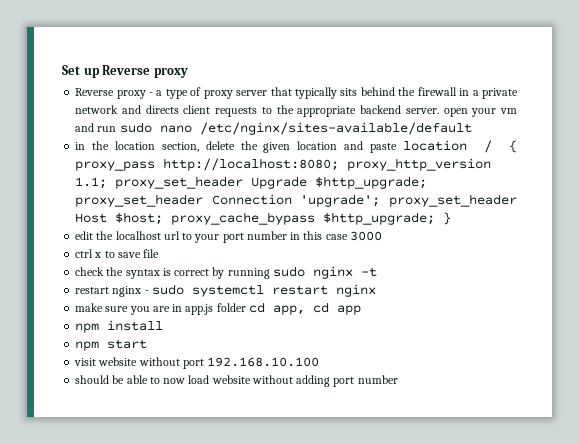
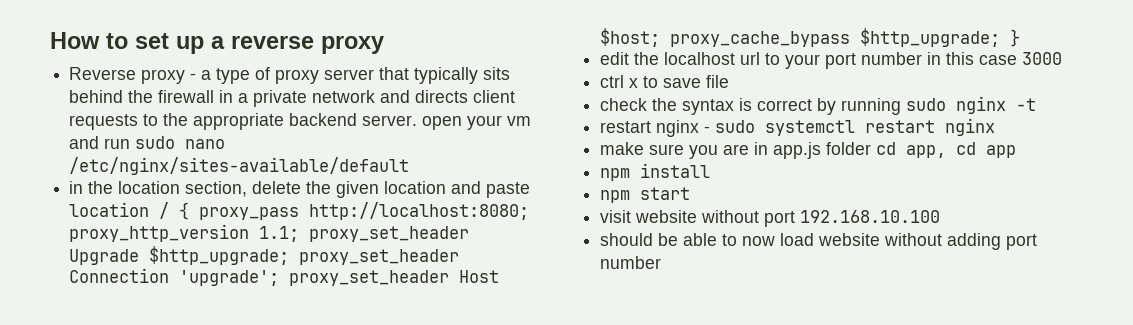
[62,65,151,78] Set up Reverse -> [50,32,314,54] How to set up a reverse

